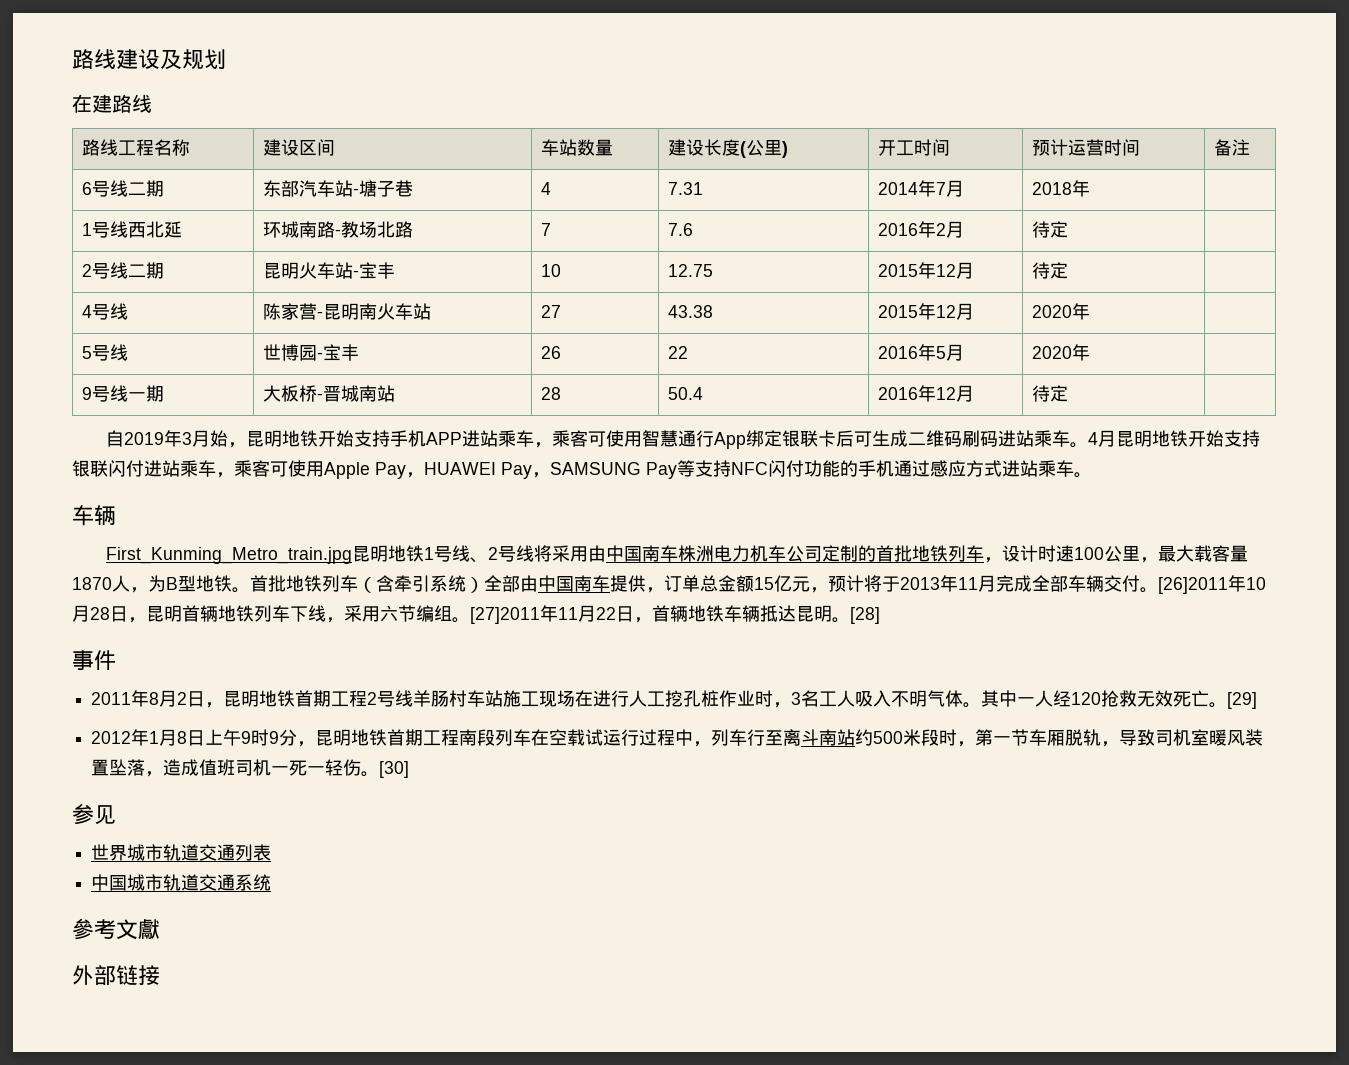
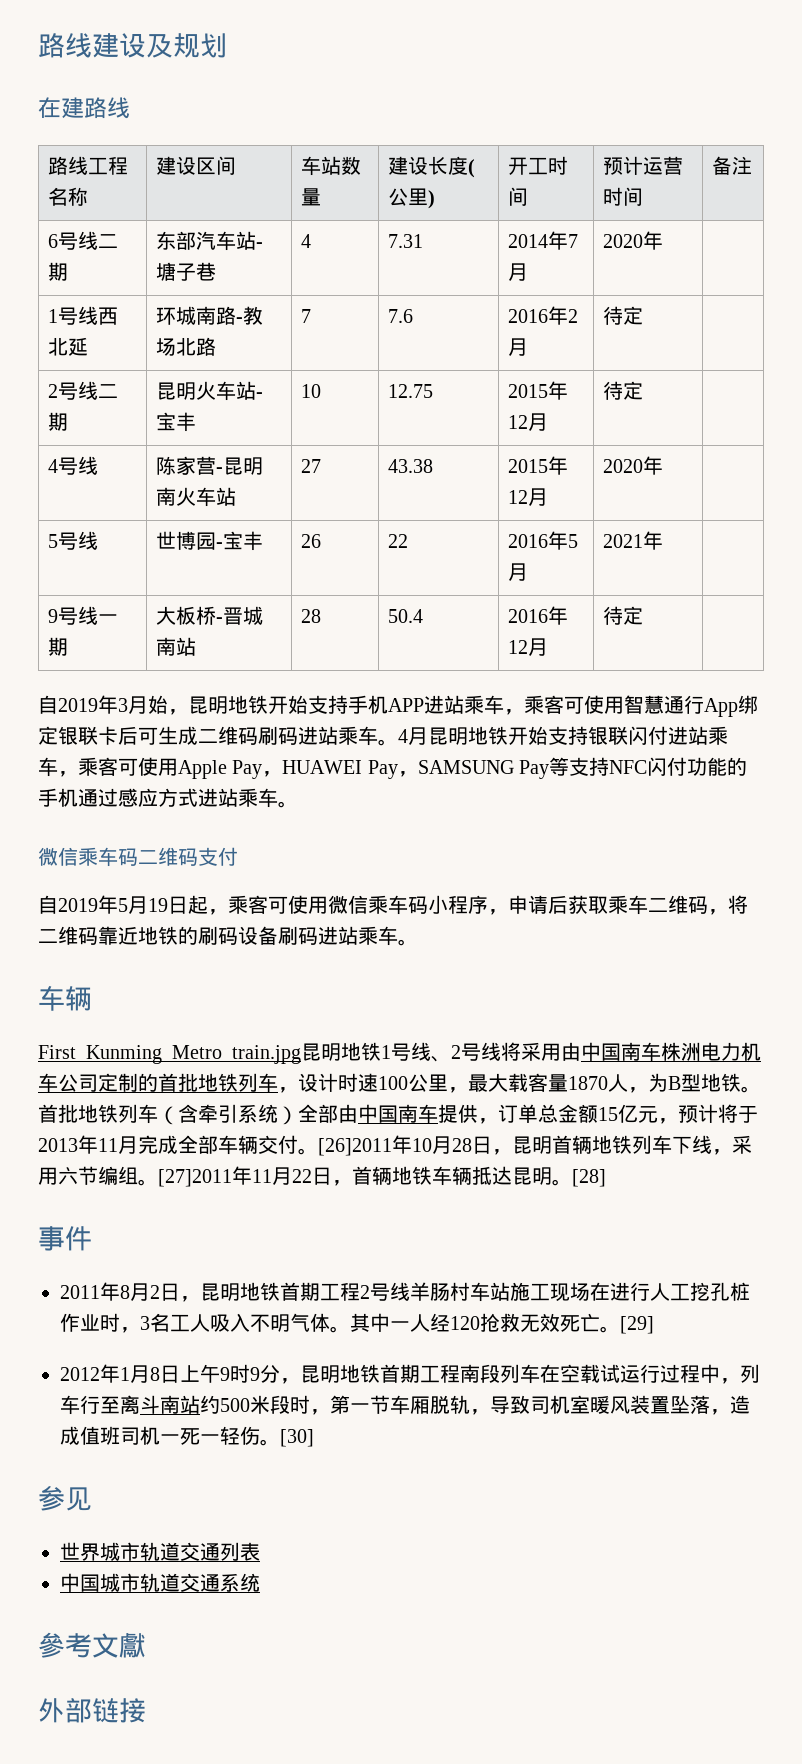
[1032,182,1073,195] 2018 -> [602,234,643,248] 2020
[1032,346,1073,359] 2020 -> [602,534,643,548] 2021
(1092, 475) none -> [38,847,238,867] [38,895,748,915] [38,926,418,946] // 微信乘车码二维码支付 // 自2019年5月19日起，乘客可使用微信乘车码小程序，申请后获取乘车二维码，将二维码靠近地铁的刷码设备刷码进站乘车。

